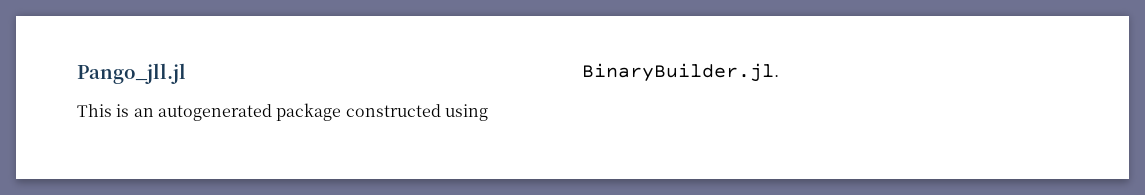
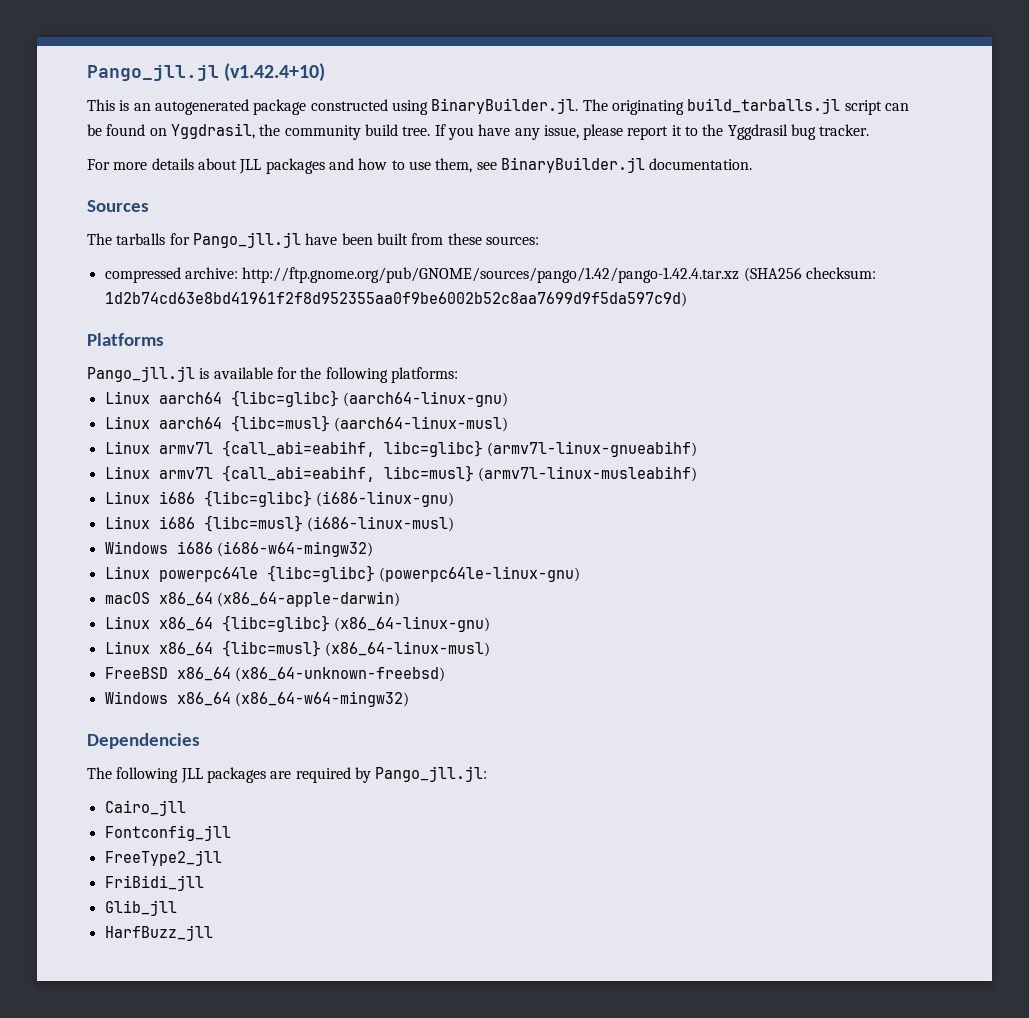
[77,63,186,84] Pango_jll.jl -> [87,63,326,82] Pango_jll.jl (v1.42.4+10)
(779, 72) none -> [582,98,909,115] [87,123,870,140] [87,157,753,174] [87,200,149,212] [87,232,539,248] [104,267,876,283] [104,292,687,307] [87,333,164,346] [87,366,458,383] [104,390,508,407] [104,415,508,432] [104,440,697,457] [104,465,697,482] [104,490,454,507] [104,515,454,532] [104,541,373,557] [104,565,580,582] [104,591,400,607] [104,615,490,632] [104,640,490,657] [104,667,445,682] [104,691,409,707] [87,733,200,749] [87,766,488,783] [104,800,186,816] [104,825,231,841] [104,850,222,866] [104,875,204,891] [104,900,177,916] [104,925,213,941] The originating build_tarballs.jl script can be found on Yggdrasil, the community build tree. If you have any issue, please report it to the Yggdrasil bug tracker. // For more details about JLL packages and how to use them, see BinaryBuilder.jl documentation. // Sources // The tarballs for Pango_jll.jl have been built from these sources: // compressed archive: http://ftp.gnome.org/pub/GNOME/sources/pango/1.42/pango-1.42.4.tar.xz (SHA256 checksum: 1d2b74cd63e8bd41961f2f8d952355aa0f9be6002b52c8aa7699d9f5da597c9d) // Platforms // Pango_jll.jl is available for the following platforms: // Linux aarch64 {libc=glibc} (aarch64-linux-gnu) // Linux aarch64 {libc=musl} (aarch64-linux-musl) // Linux armv7l {call_abi=eabihf, libc=glibc} (armv7l-linux-gnueabihf) // Linux armv7l {call_abi=eabihf, libc=musl} (armv7l-linux-musleabihf) // Linux i686 {libc=glibc} (i686-linux-gnu) // Linux i686 {libc=musl} (i686-linux-musl) // Windows i686 (i686-w64-mingw32) // Linux powerpc64le {libc=glibc} (powerpc64le-linux-gnu) // macOS x86_64 (x86_64-apple-darwin) // Linux x86_64 {libc=glibc} (x86_64-linux-gnu) // Linux x86_64 {libc=musl} (x86_64-linux-musl) // FreeBSD x86_64 (x86_64-unknown-freebsd) // Windows x86_64 (x86_64-w64-mingw32) // Dependencies // The following JLL packages are required by Pango_jll.jl: // Cairo_jll // Fontconfig_jll // FreeType2_jll // FriBidi_jll // Glib_jll // HarfBuzz_jll

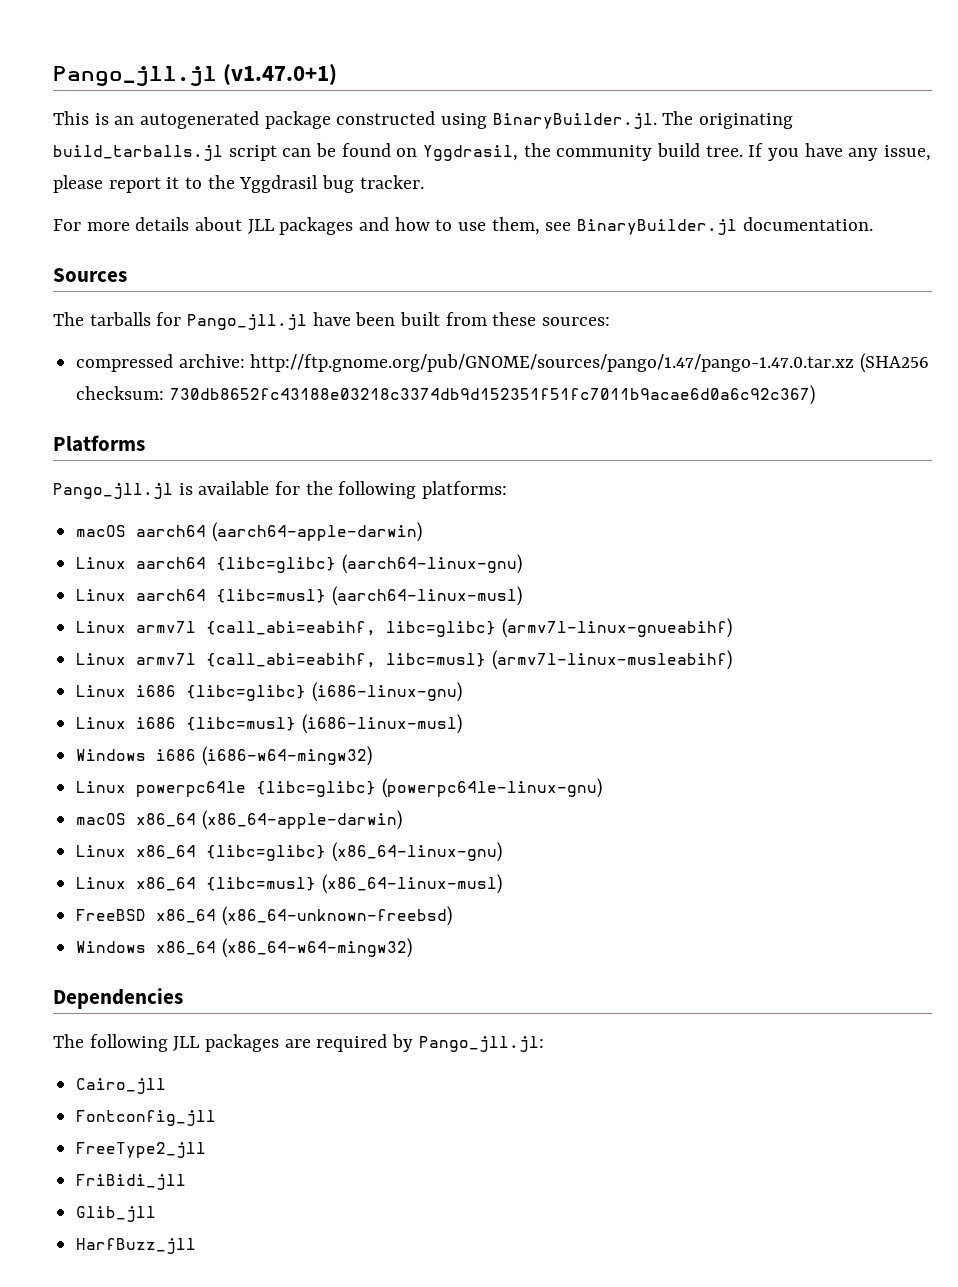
[87,63,326,82] Pango_jll.jl (v1.42.4+10) -> [53,64,338,86] Pango_jll.jl (v1.47.0+1)
[242,267,740,283] http://ftp.gnome.org/pub/GNOME/sources/pango/1.42/pango-1.42.4.tar.xz -> [250,354,855,372] http://ftp.gnome.org/pub/GNOME/sources/pango/1.47/pango-1.47.0.tar.xz
[104,292,687,307] 1d2b74cd63e8bd41961f2f8d952355aa0f9be6002b52c8aa7699d9f5da597c9d) -> [169,385,815,405] 730db8652fc43188e03218c3374db9d152351f51fc7011b9acae6d0a6c92c367)
(458, 375) none -> [76,522,422,542] // macOS aarch64 (aarch64-apple-darwin)

